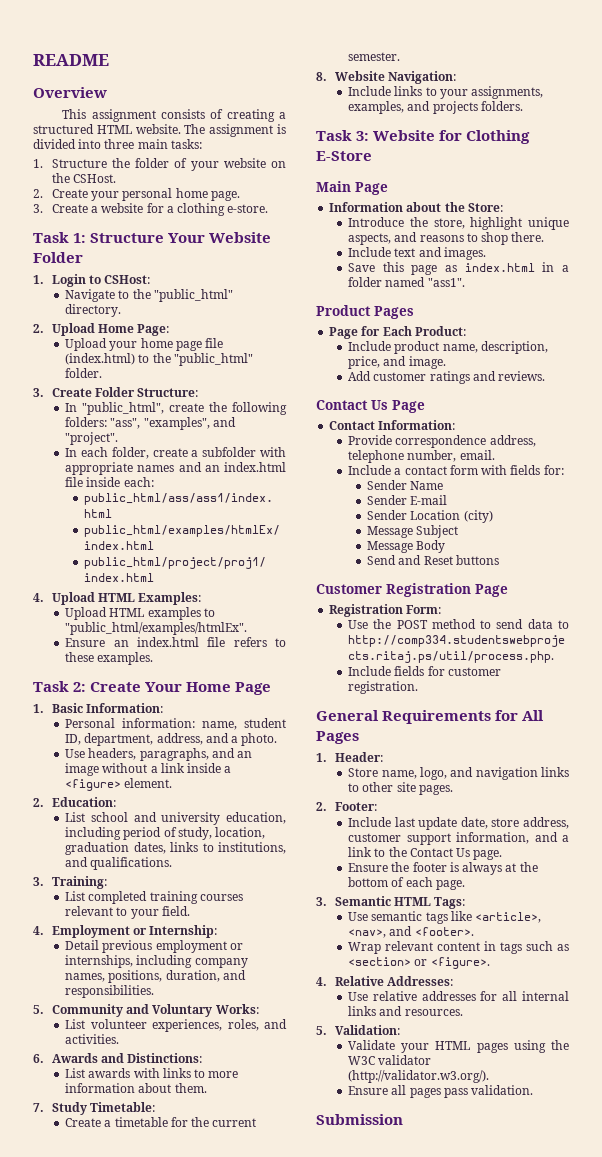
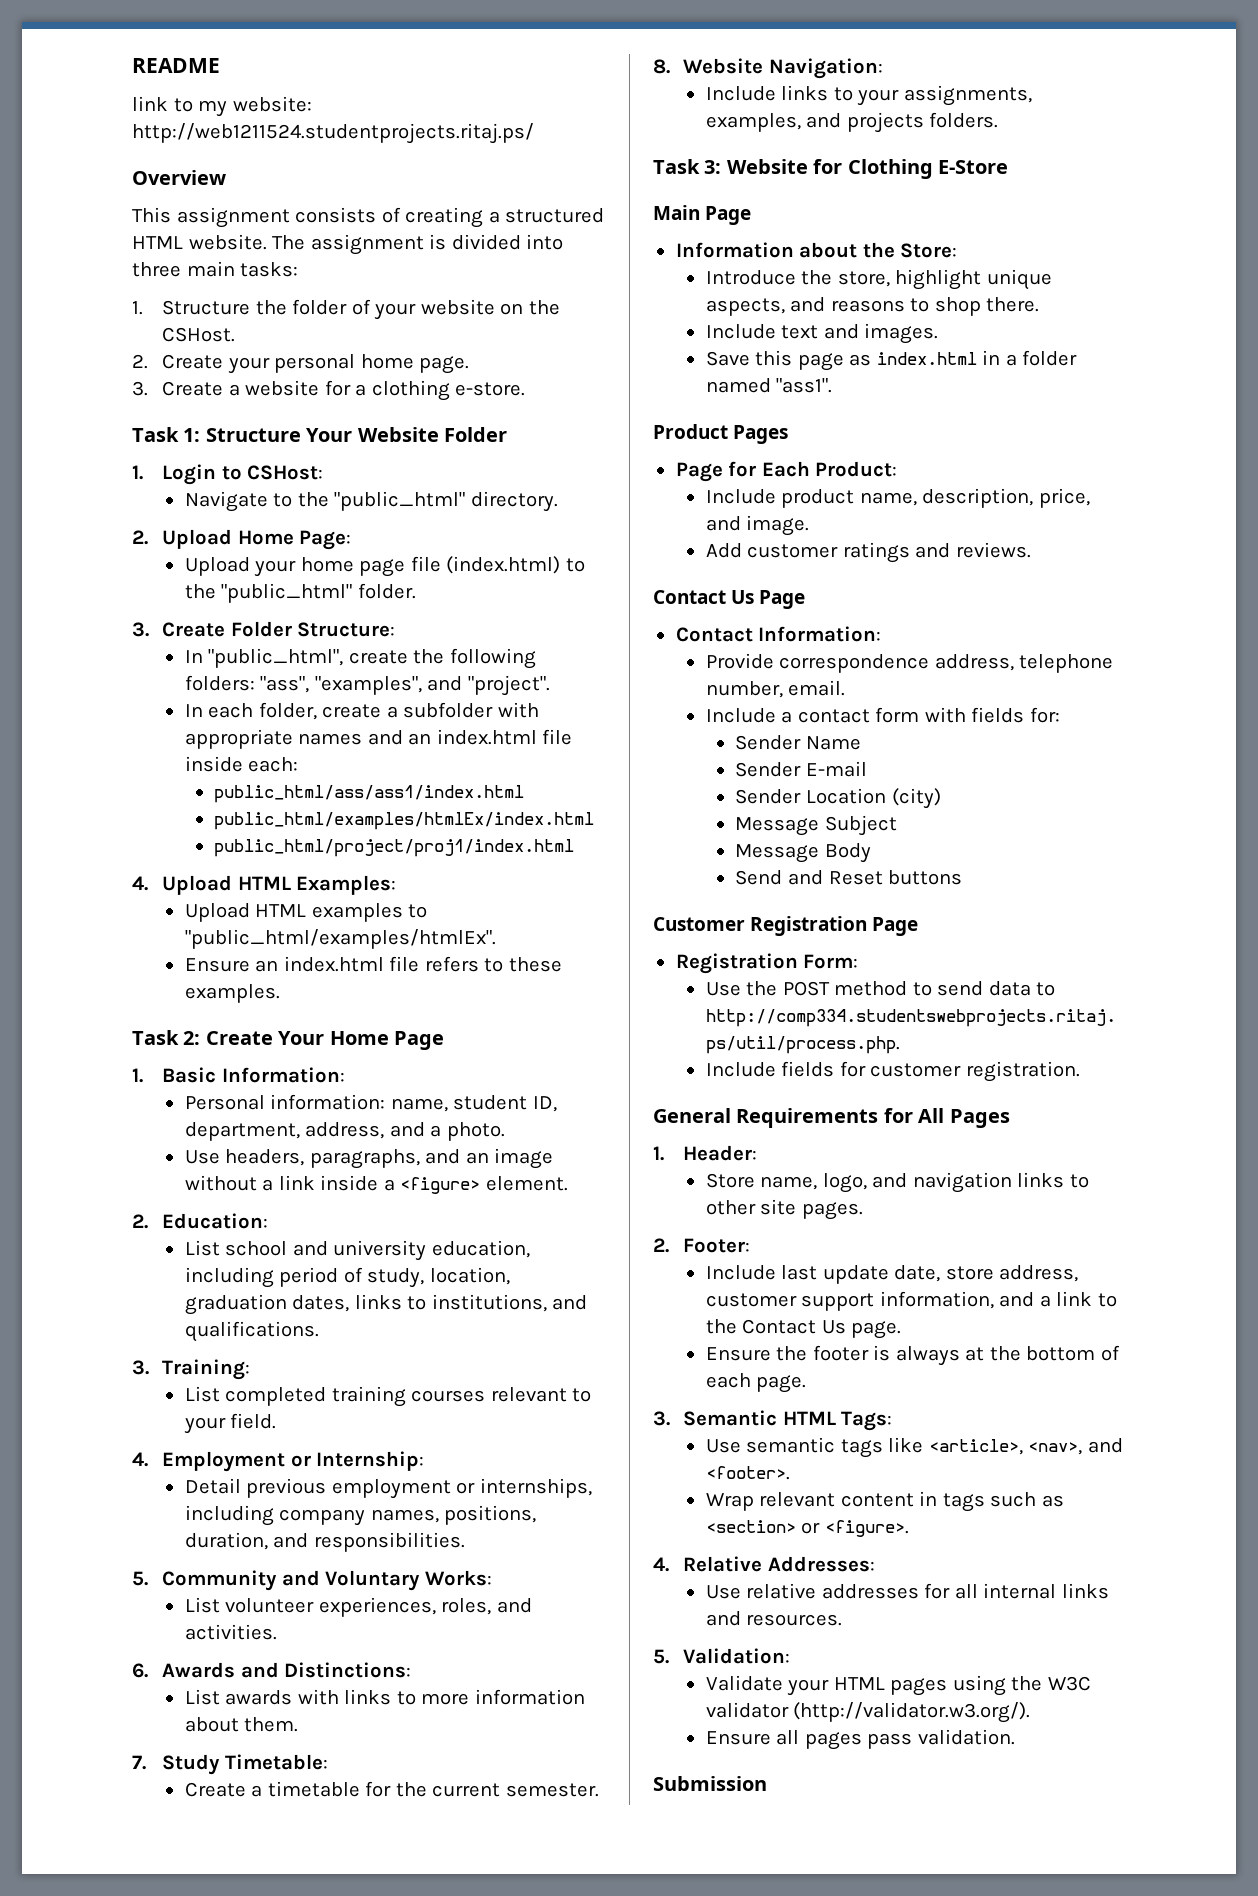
(109, 60) none -> [132,96,312,117] [132,123,534,144] // link to my website: http://web1211524.studentprojects.ritaj.ps/

